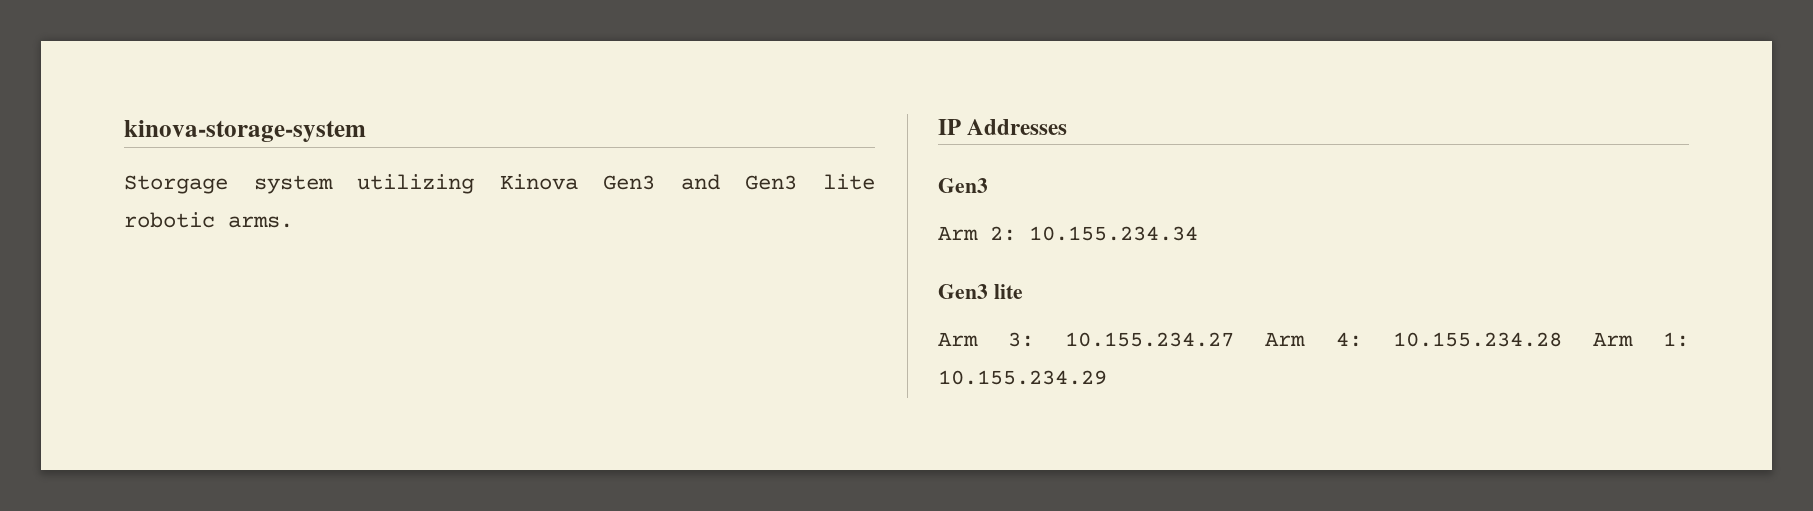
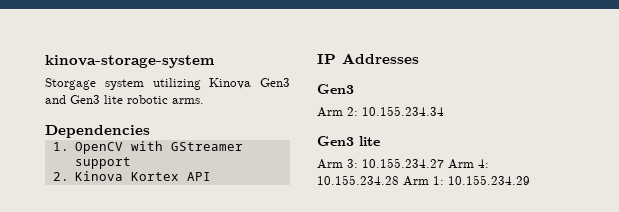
(293, 222) none -> [45,125,150,138] [52,141,244,154] [75,157,132,169] [52,171,212,181] // Dependencies // 1. OpenCV with GStreamer support // 2. Kinova Kortex API

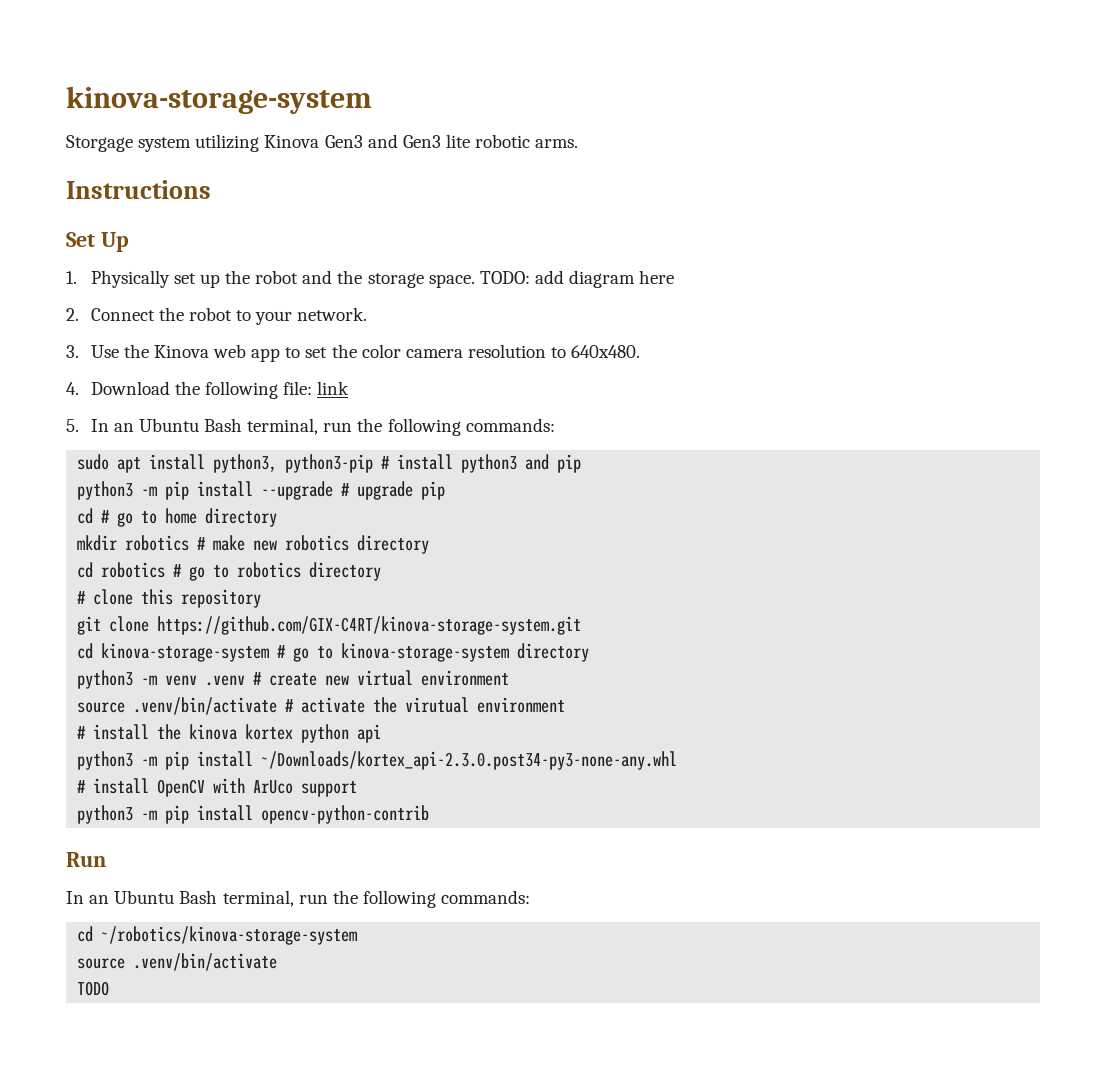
[45,125,150,138] [52,142,69,151] Dependencies // 1. -> [66,180,211,199] [66,232,129,252] [66,270,675,288] [66,307,368,325] [66,344,641,362] [66,381,350,399] [66,418,555,436] [77,454,582,473] [77,481,446,500] [77,508,278,527] [77,535,430,554] [77,562,382,581] [77,589,262,608] [77,616,582,635] [77,643,590,662] [77,670,510,689] [77,697,566,715] [77,724,382,743] [77,751,678,770] [77,778,150,794] Instructions // Set Up // 1. Physically set up the robot and the storage space. TODO: add diagram here // 2. Connect the robot to your network. // 3. Use the Kinova web app to set the color camera resolution to 640x480. // 4. Download the following file: link // 5. In an Ubuntu Bash terminal, run the following commands: // sudo apt install python3, python3-pip # install python3 and pip // python3 -m pip install --upgrade # upgrade pip // cd # go to home directory // mkdir robotics # make new robotics directory // cd robotics # go to robotics directory // # clone this repository // git clone https://github.com/GIX-C4RT/kinova-storage-system.git // cd kinova-storage-system # go to kinova-storage-system directory // python3 -m venv .venv # create new virtual environment // source .venv/bin/activate # activate the virutual environment // # install the kinova kortex python api // python3 -m pip install ~/Downloads/kortex_api-2.3.0.post34-py3-none-any.whl // # install
[171,142,244,151] GStreamer -> [253,780,294,794] ArUco
[52,171,212,181] [317,53,419,64] [317,84,354,94] [317,106,444,117] [317,136,380,146] [317,158,489,169] [317,175,530,186] 2. Kinova Kortex API // IP Addresses // Gen3 // Arm 2: 10.155.234.34 // Gen3 lite // Arm 3: 10.155.234.27 Arm 4: 10.155.234.28 Arm 1: 10.155.234.29 -> [77,805,430,824] [66,852,106,867] [66,890,531,908] [77,926,358,945] [77,953,278,971] [77,981,110,996] python3 -m pip install opencv-python-contrib // Run // In an Ubuntu Bash terminal, run the following commands: // cd ~/robotics/kinova-storage-system // source .venv/bin/activate // TODO

